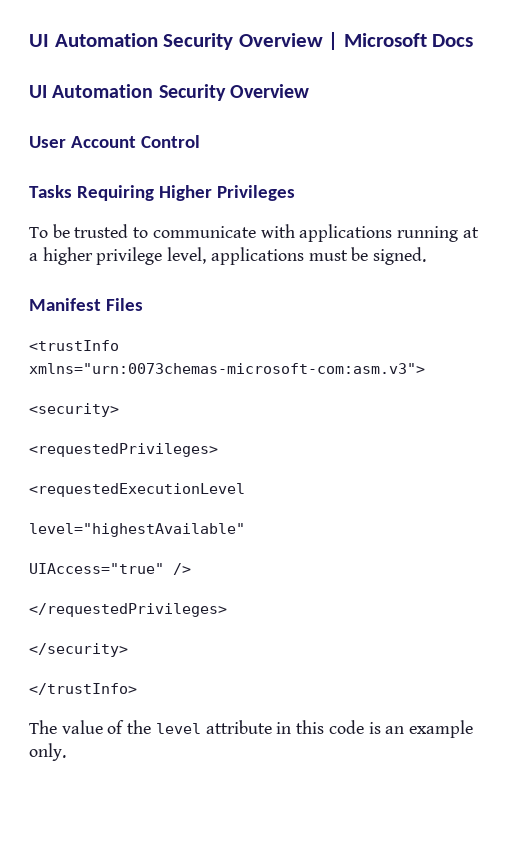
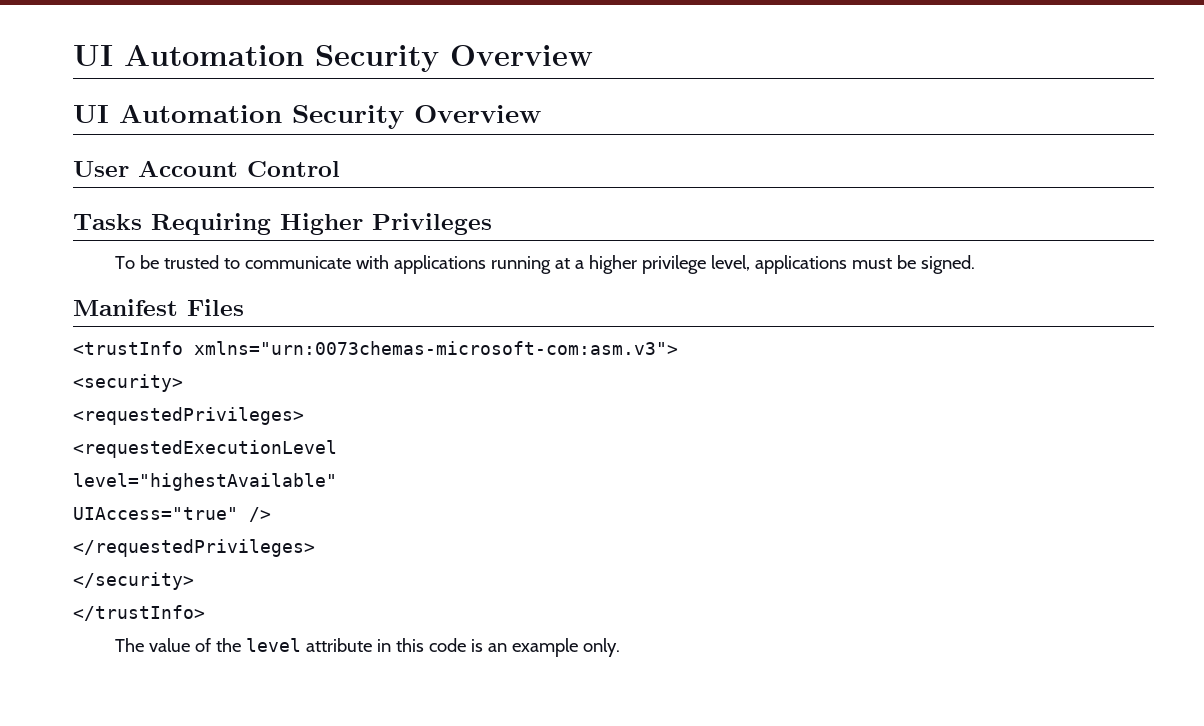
[29,32,474,50] UI Automation Security Overview | Microsoft Docs -> [73,45,593,72] UI Automation Security Overview

